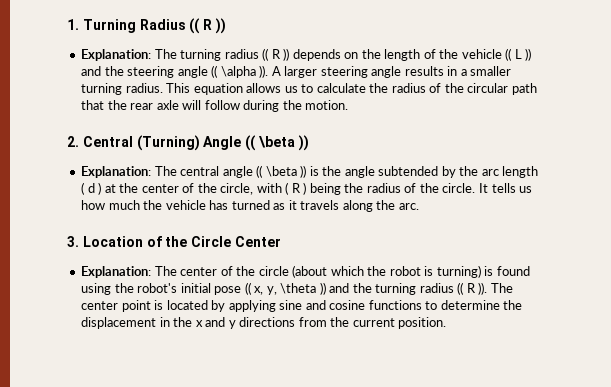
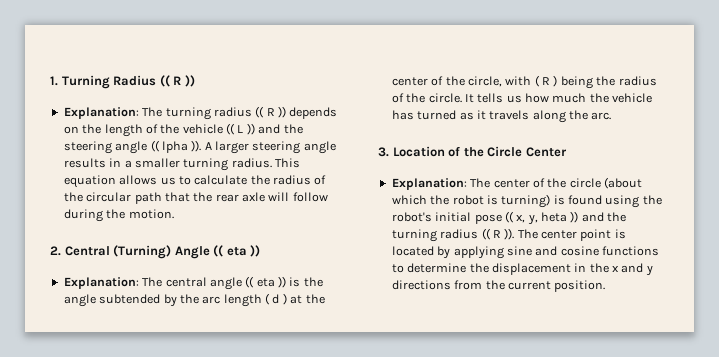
[220,66,256,78] \alpha -> [161,141,188,153] lpha
[258,136,295,148] \beta -> [226,247,247,256] eta
[265,166,297,177] \beta -> [256,278,275,287] eta
[280,283,317,294] \theta -> [541,212,567,222] heta

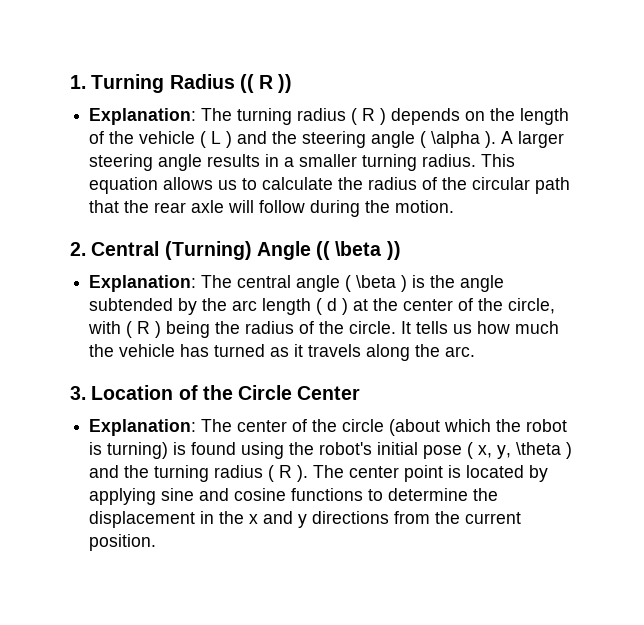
[255,106,286,118] (( R )) -> [351,108,387,125] ( R )
[226,123,255,135] (( L )) -> [200,131,233,148] ( L )
[150,140,202,153] (( lpha )). -> [420,131,497,148] ( \alpha ).
[226,247,247,256] eta -> [335,241,382,256] \beta
[245,276,286,288] (( eta )) -> [345,275,408,292] ( \beta )
[504,211,514,223] (( -> [467,442,474,459] (
[541,211,579,223] heta )) -> [516,442,573,459] \theta )
[481,228,515,240] (( R )). -> [268,465,309,482] ( R ).

